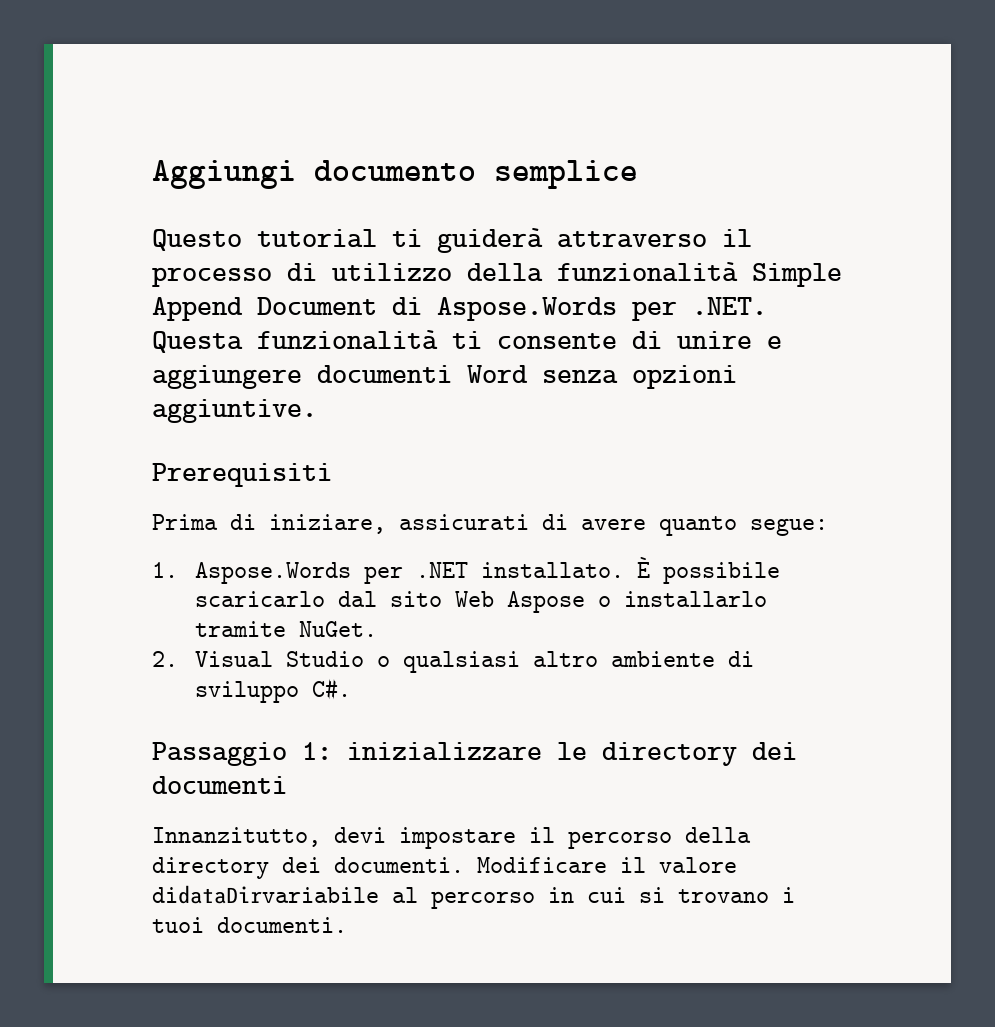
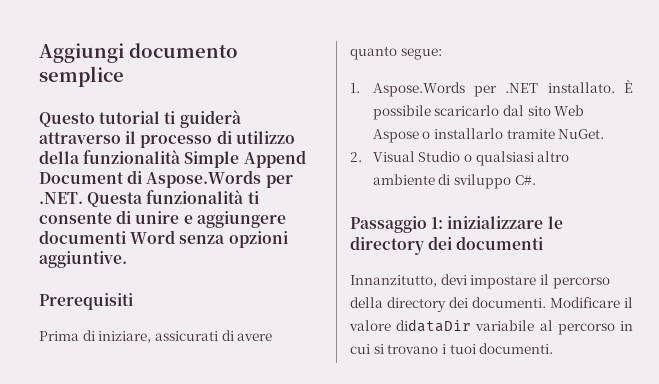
[152,885,379,904] didataDirvariabile -> [396,319,535,332] didataDir variabile

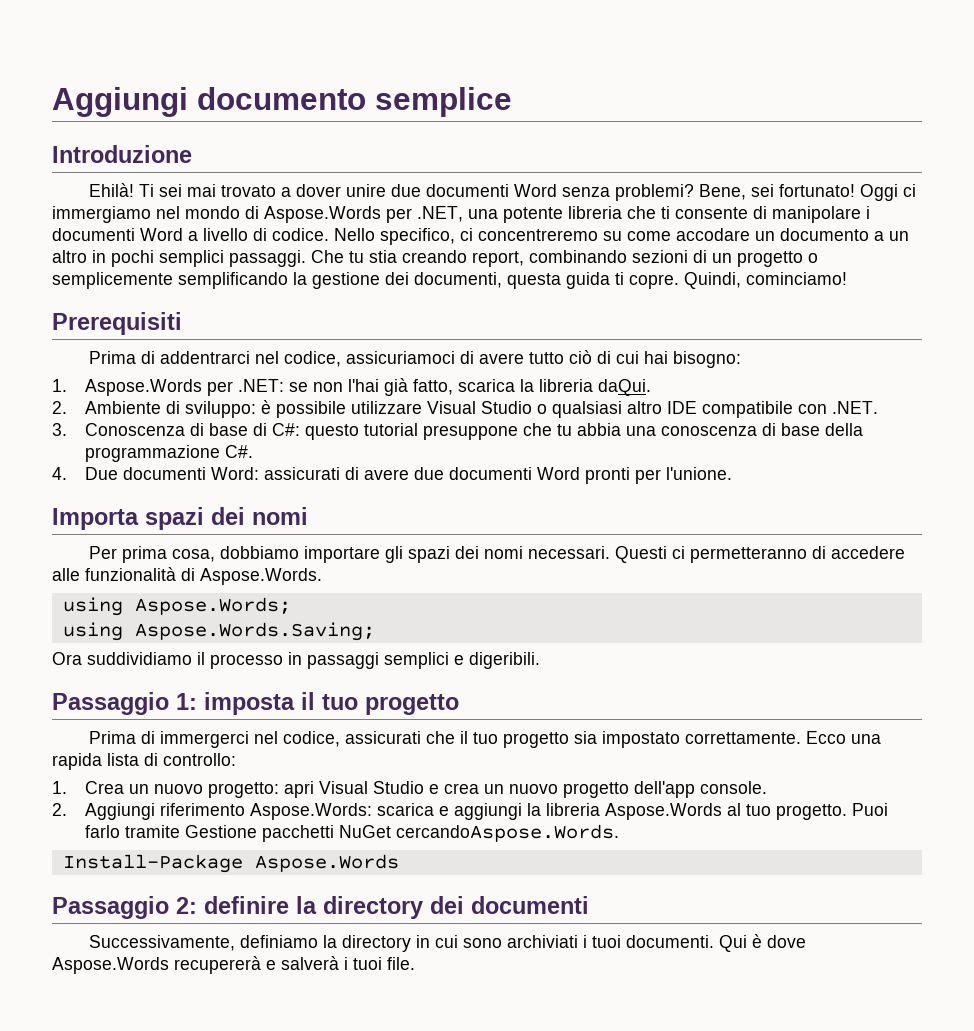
[39,110,242,128] [39,130,295,148] [39,150,306,168] [39,170,293,188] [39,190,259,207] [39,210,286,228] [39,230,288,248] [39,251,127,268] [39,293,133,310] [39,330,273,343] [350,46,442,60] [350,80,633,97] [372,105,585,120] [372,128,605,143] [350,152,362,162] Questo tutorial ti guiderà attraverso il processo di utilizzo della funzionalità Simple Append Document di Aspose.Words per .NET. Questa funzionalità ti consente di unire e aggiungere documenti Word senza opzioni aggiuntive. // Prerequisiti // Prima di iniziare, assicurati di avere quanto segue: // 1. Aspose.Words per .NET installato. È possibile scaricarlo dal sito Web Aspose o installarlo tramite NuGet. // 2. -> [52,145,192,163] [89,183,917,201] [52,206,870,223] [52,228,909,245] [52,250,818,267] [52,272,847,289] [52,312,182,335] [89,350,742,368] [52,378,652,396] [52,400,423,418] Introduzione // Ehilà! Ti sei mai trovato a dover unire due documenti Word senza problemi? Bene, sei fortunato! Oggi ci immergiamo nel mondo di Aspose.Words per .NET, una potente libreria che ti consente di manipolare i documenti Word a livello di codice. Nello specifico, ci concentreremo su come accodare un documento a un altro in pochi semplici passaggi. Che tu stia creando report, combinando sezioni di un progetto o semplicemente semplificando la gestione dei documenti, questa guida ti copre. Quindi, cominciamo! // Prerequisiti // Prima di addentrarci nel codice, assicuriamoci di avere tutto ciò di cui hai bisogno: // 1. Aspose.Words per .NET: se non l'hai già fatto, scarica la libreria daQui. // 2. Ambiente di sviluppo: è possibile utilizzare
[372,174,536,189] [350,216,563,233] [350,236,544,255] [350,274,610,289] [350,297,633,312] [349,319,633,335] [350,343,554,354] ambiente di sviluppo C#. // Passaggio 1: inizializzare le directory dei documenti // Innanzitutto, devi impostare il percorso della directory dei documenti. Modificare il valore didataDir variabile al percorso in cui si trovano i tuoi documenti. -> [667,401,879,418] [52,423,864,440] [85,445,254,462] [52,467,733,484] [52,507,308,530] [89,546,906,563] [52,567,322,585] [62,597,291,616] [62,622,375,641] [52,652,540,669] [52,692,459,715] [89,731,882,748] [52,753,236,770] [52,781,768,798] [52,803,889,820] [85,824,620,842] [62,854,399,873] [52,896,589,919] [89,934,807,952] [52,956,415,974] IDE compatibile con .NET. // 3. Conoscenza di base di C#: questo tutorial presuppone che tu abbia una conoscenza di base della programmazione C#. // 4. Due documenti Word: assicurati di avere due documenti Word pronti per l'unione. // Importa spazi dei nomi // Per prima cosa, dobbiamo importare gli spazi dei nomi necessari. Questi ci permetteranno di accedere alle funzionalità di Aspose.Words. // using Aspose.Words; // using Aspose.Words.Saving; // Ora suddividiamo il processo in passaggi semplici e digeribili. // Passaggio 1: imposta il tuo progetto // Prima di immergerci nel codice, assicurati che il tuo progetto sia impostato correttamente. Ecco una rapida lista di controllo: // 1. Crea un nuovo progetto: apri Visual Studio e crea un nuovo progetto dell'app console. // 2. Aggiungi riferimento Aspose.Words: scarica e aggiungi la libreria Aspose.Words al tuo progetto. Puoi farlo tramite Gestione pacchetti NuGet cercandoAspose.Words. // Install-Package Aspose.Words // Passaggio 2: definire la directory dei documenti // Successivamente, definiamo la directory in cui sono archiviati i tuoi documenti. Qui è dove Aspose.Words recupererà e salverà i tuoi file.

